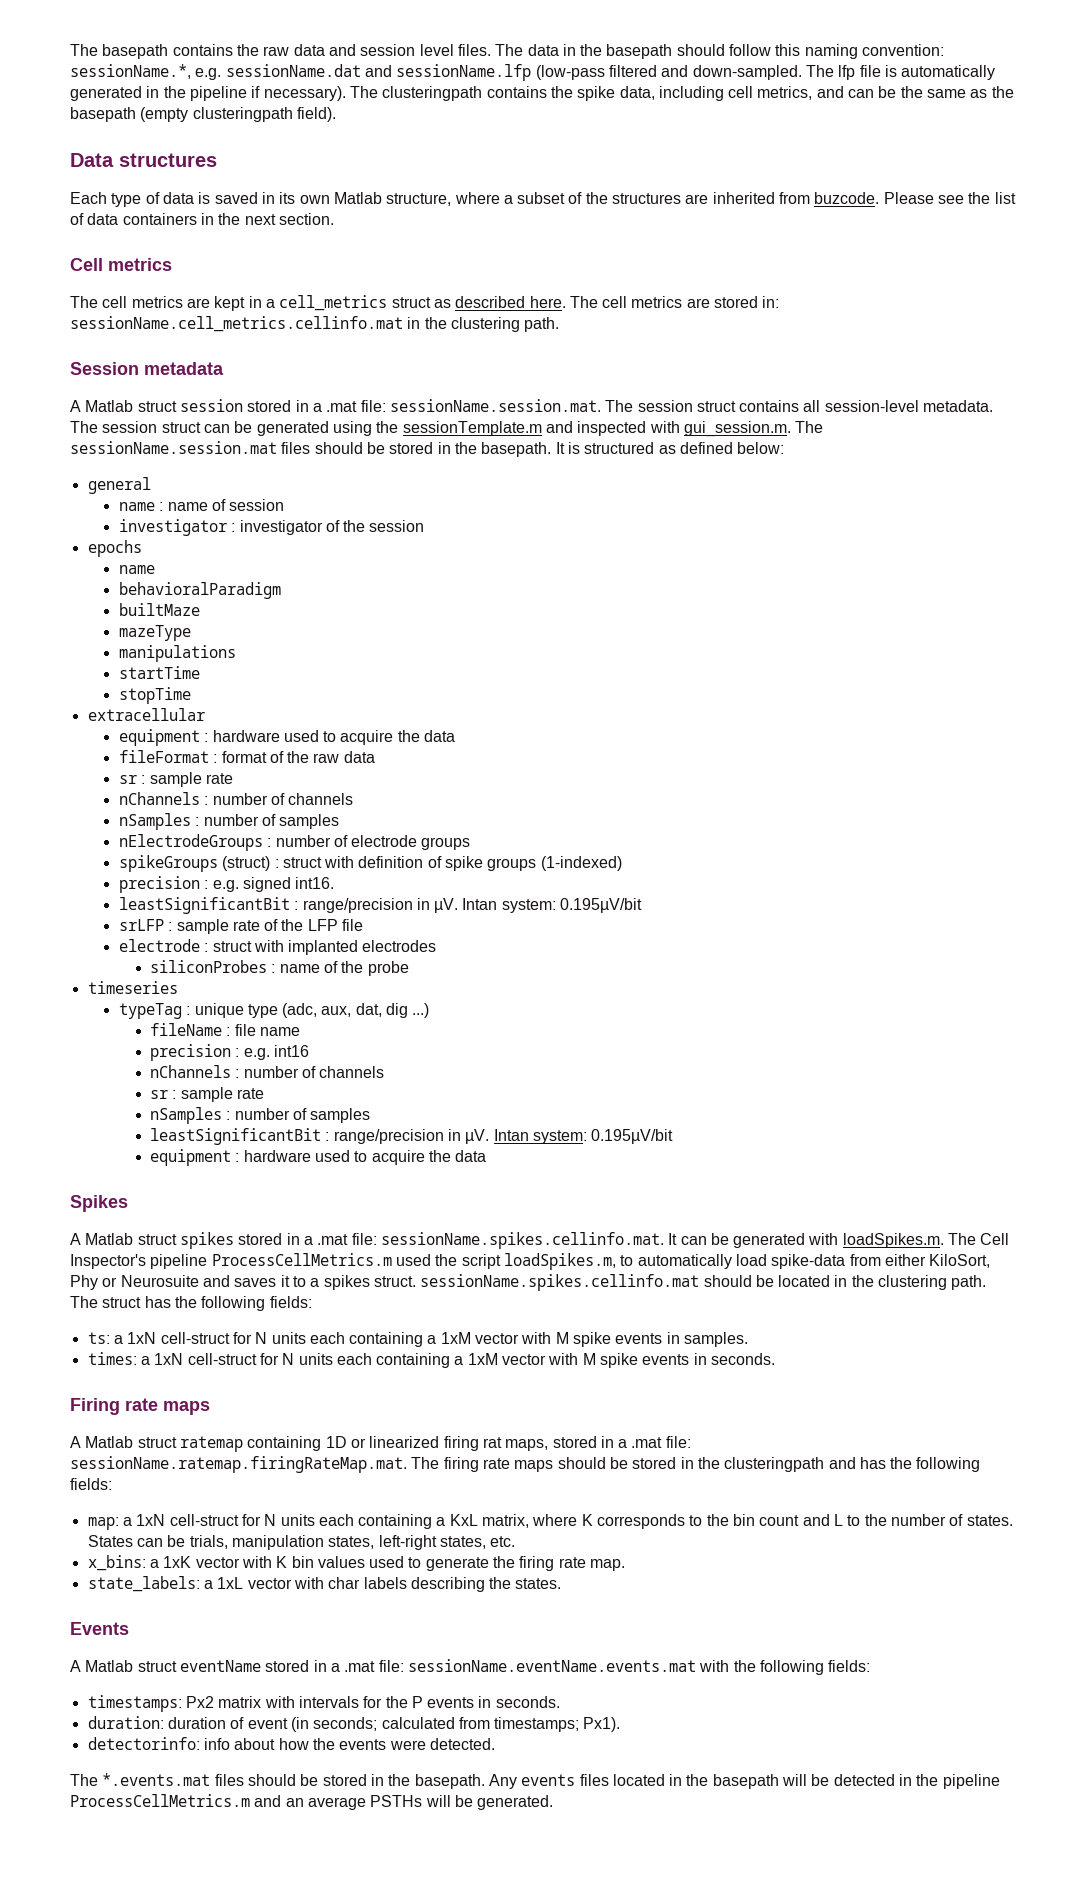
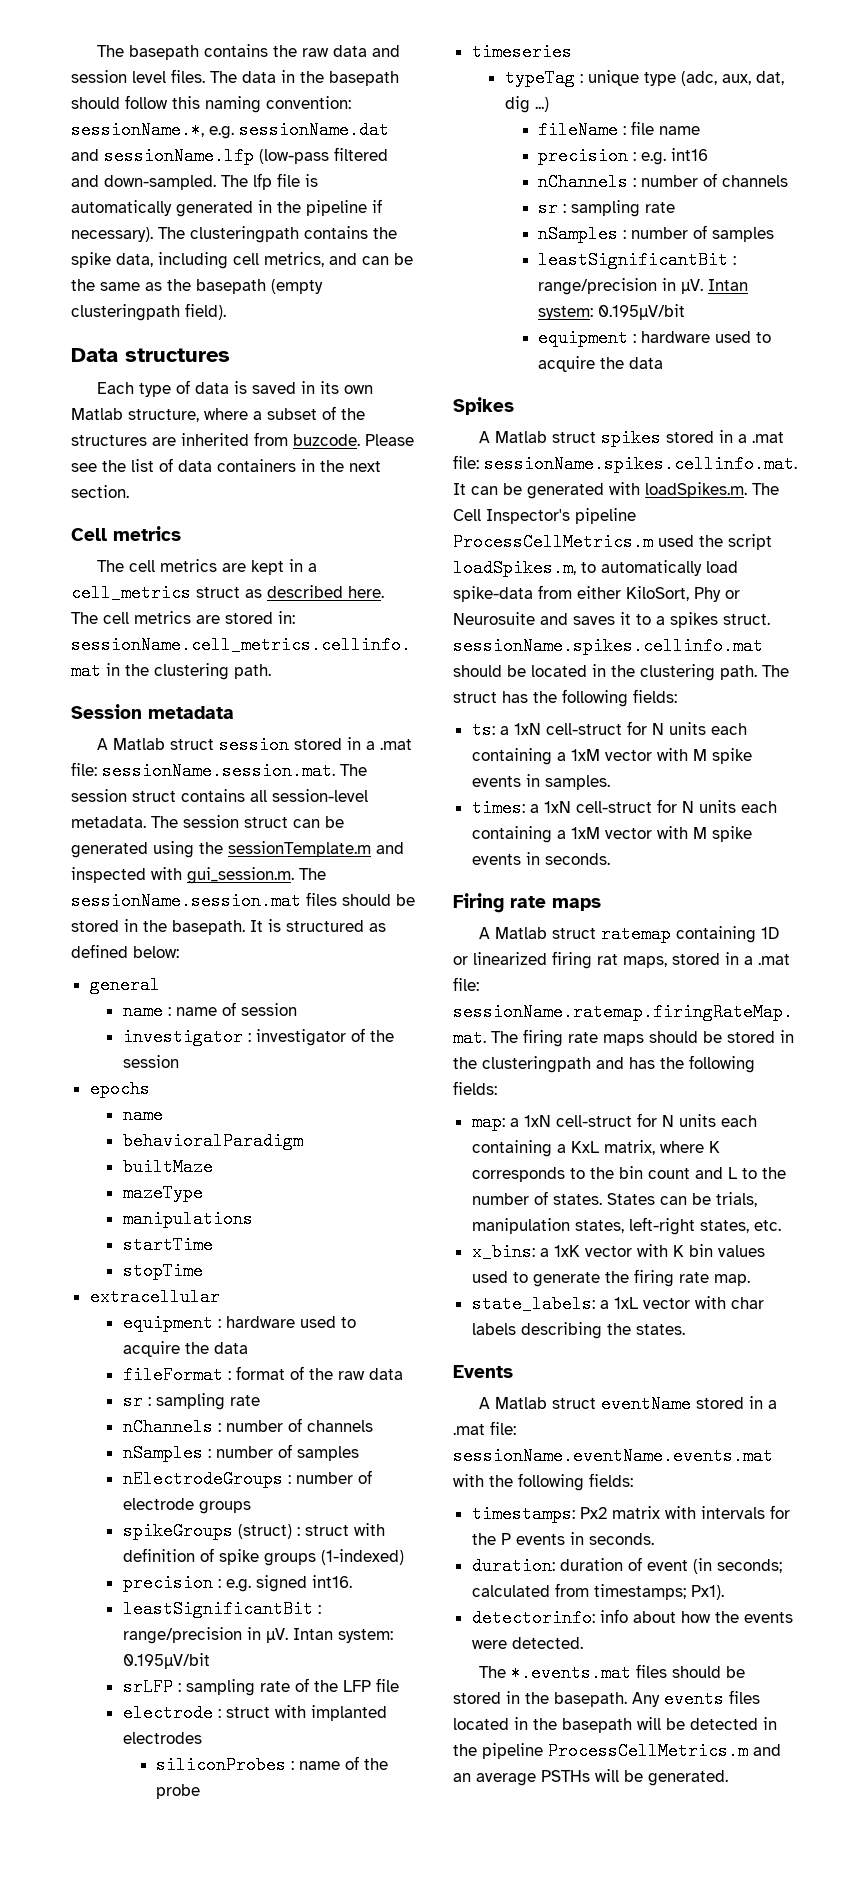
[149,772,202,787] sample -> [155,1393,225,1410] sampling
[176,919,229,934] sample -> [185,1679,255,1696] sampling
[180,1087,233,1102] sample -> [570,200,640,217] sampling

